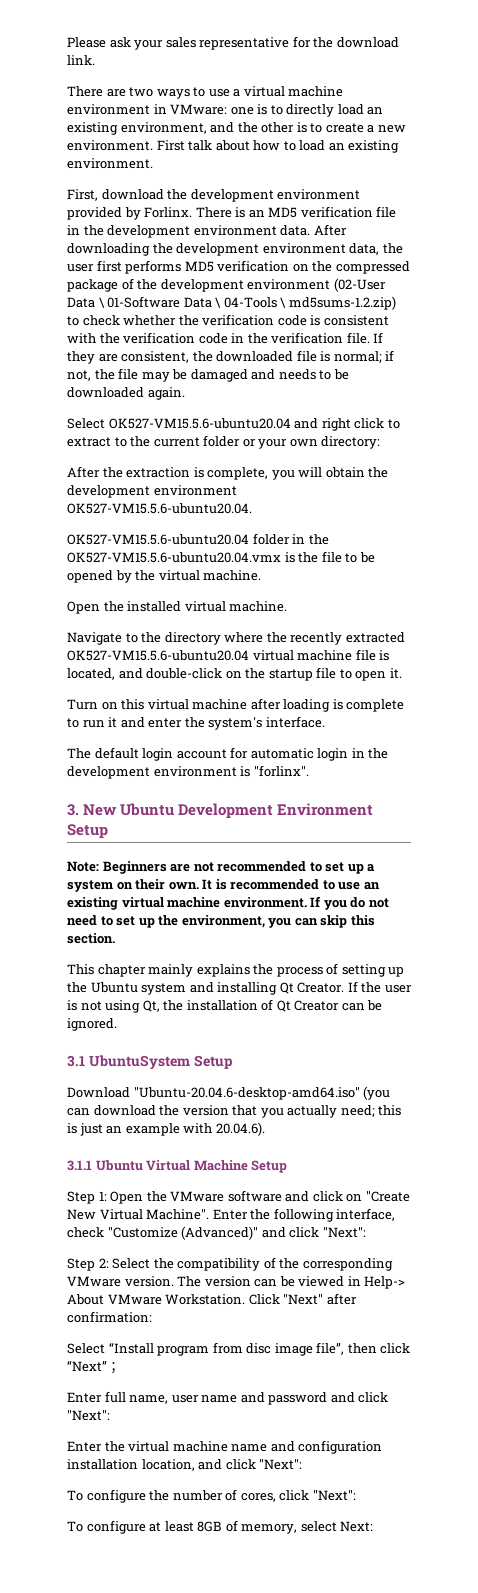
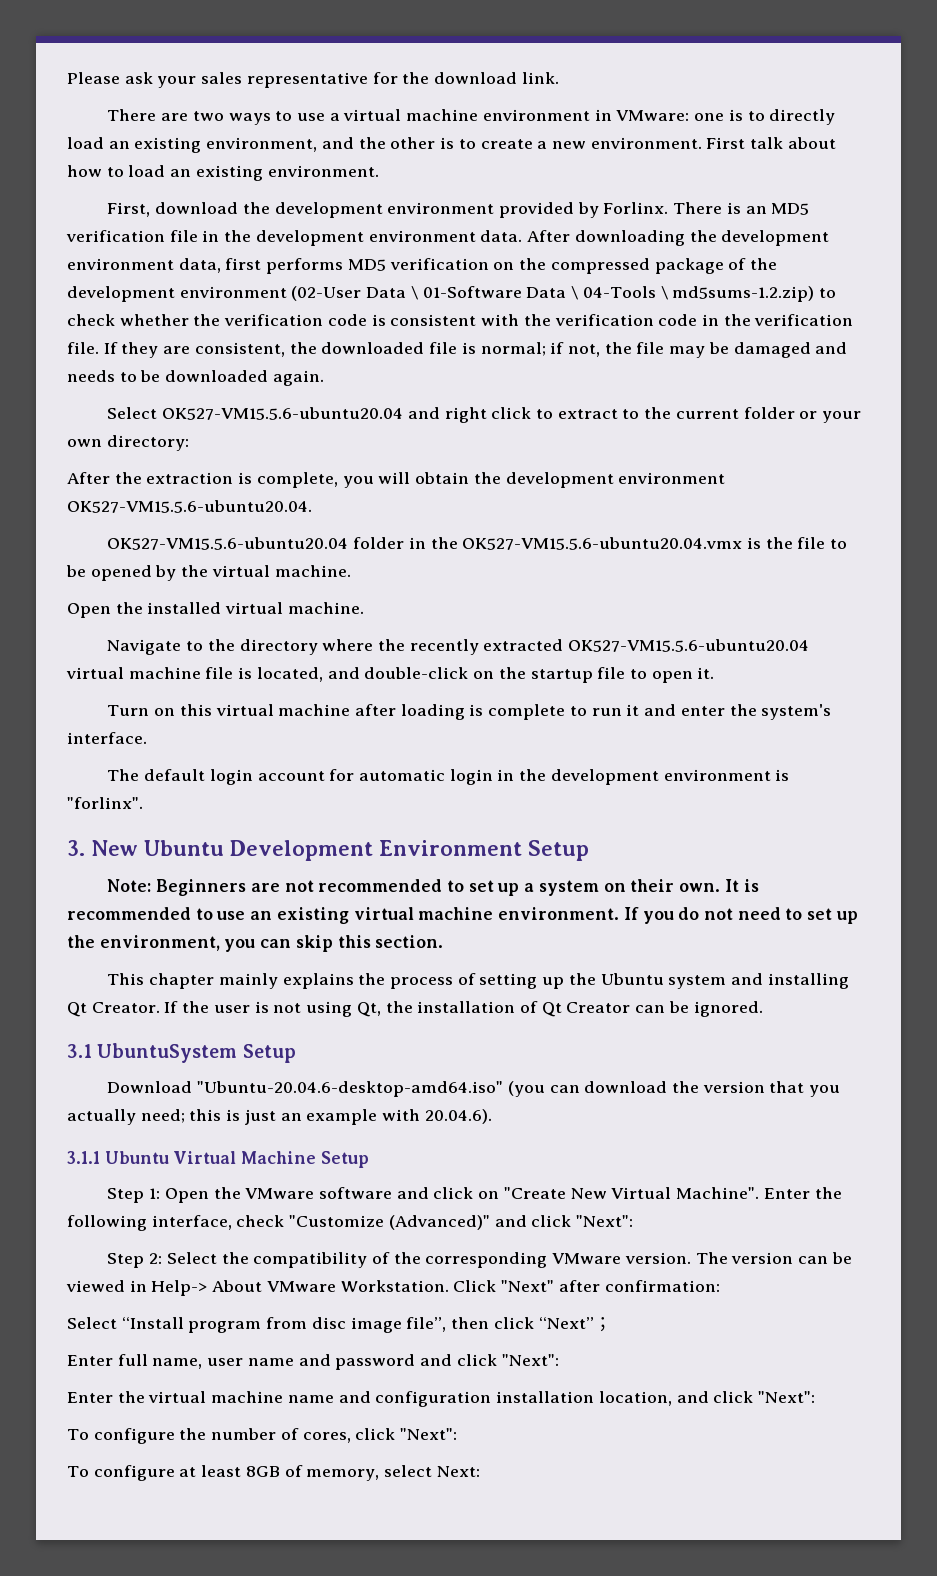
[382,243,403,254] [67,264,94,272] the user -> (221, 265) none

